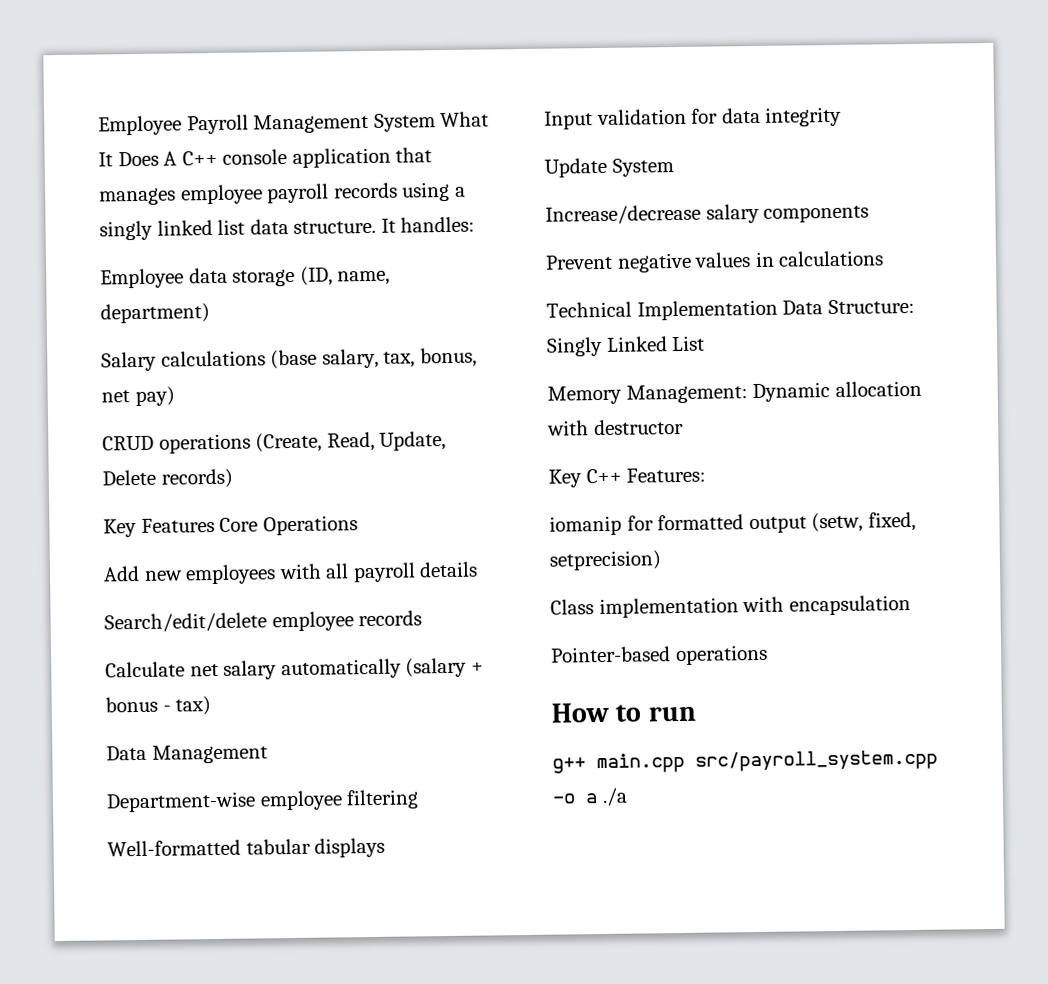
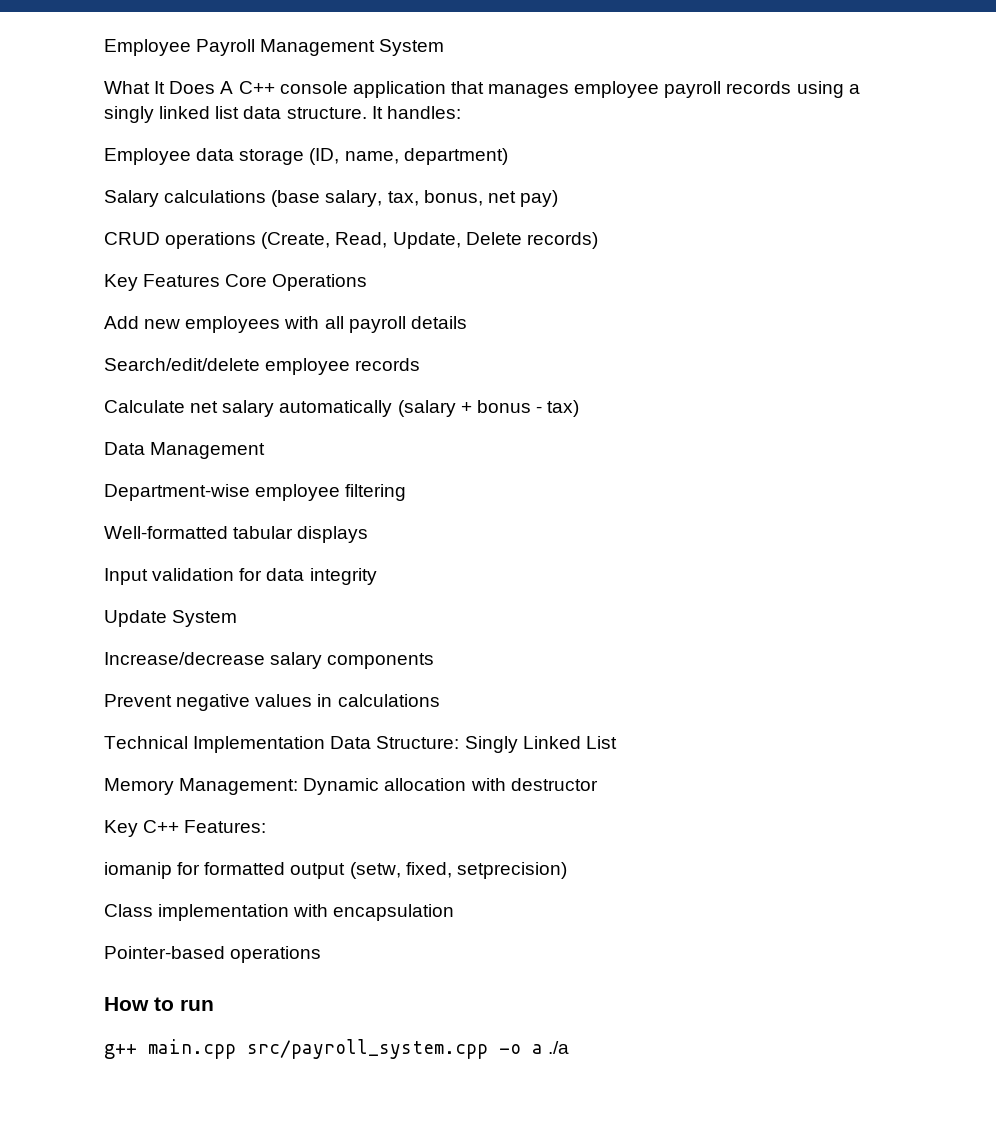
(436, 122) none -> (445, 47) //

